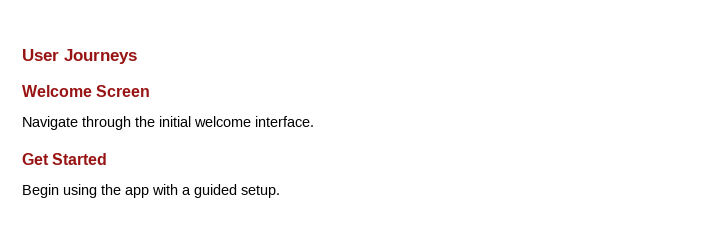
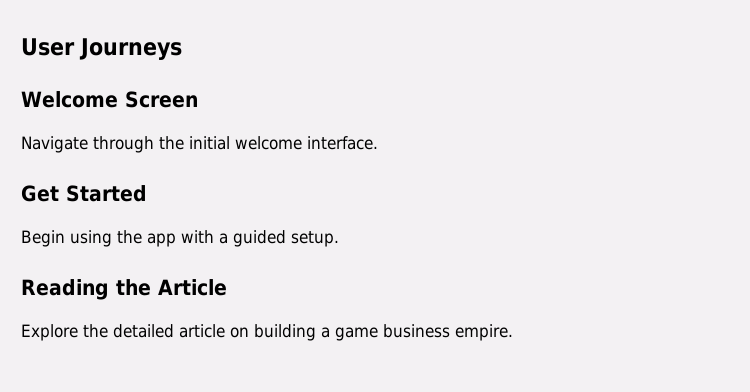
(280, 191) none -> [21,279,227,300] [21,324,513,341] // Reading the Article // Explore the detailed article on building a game business empire.

